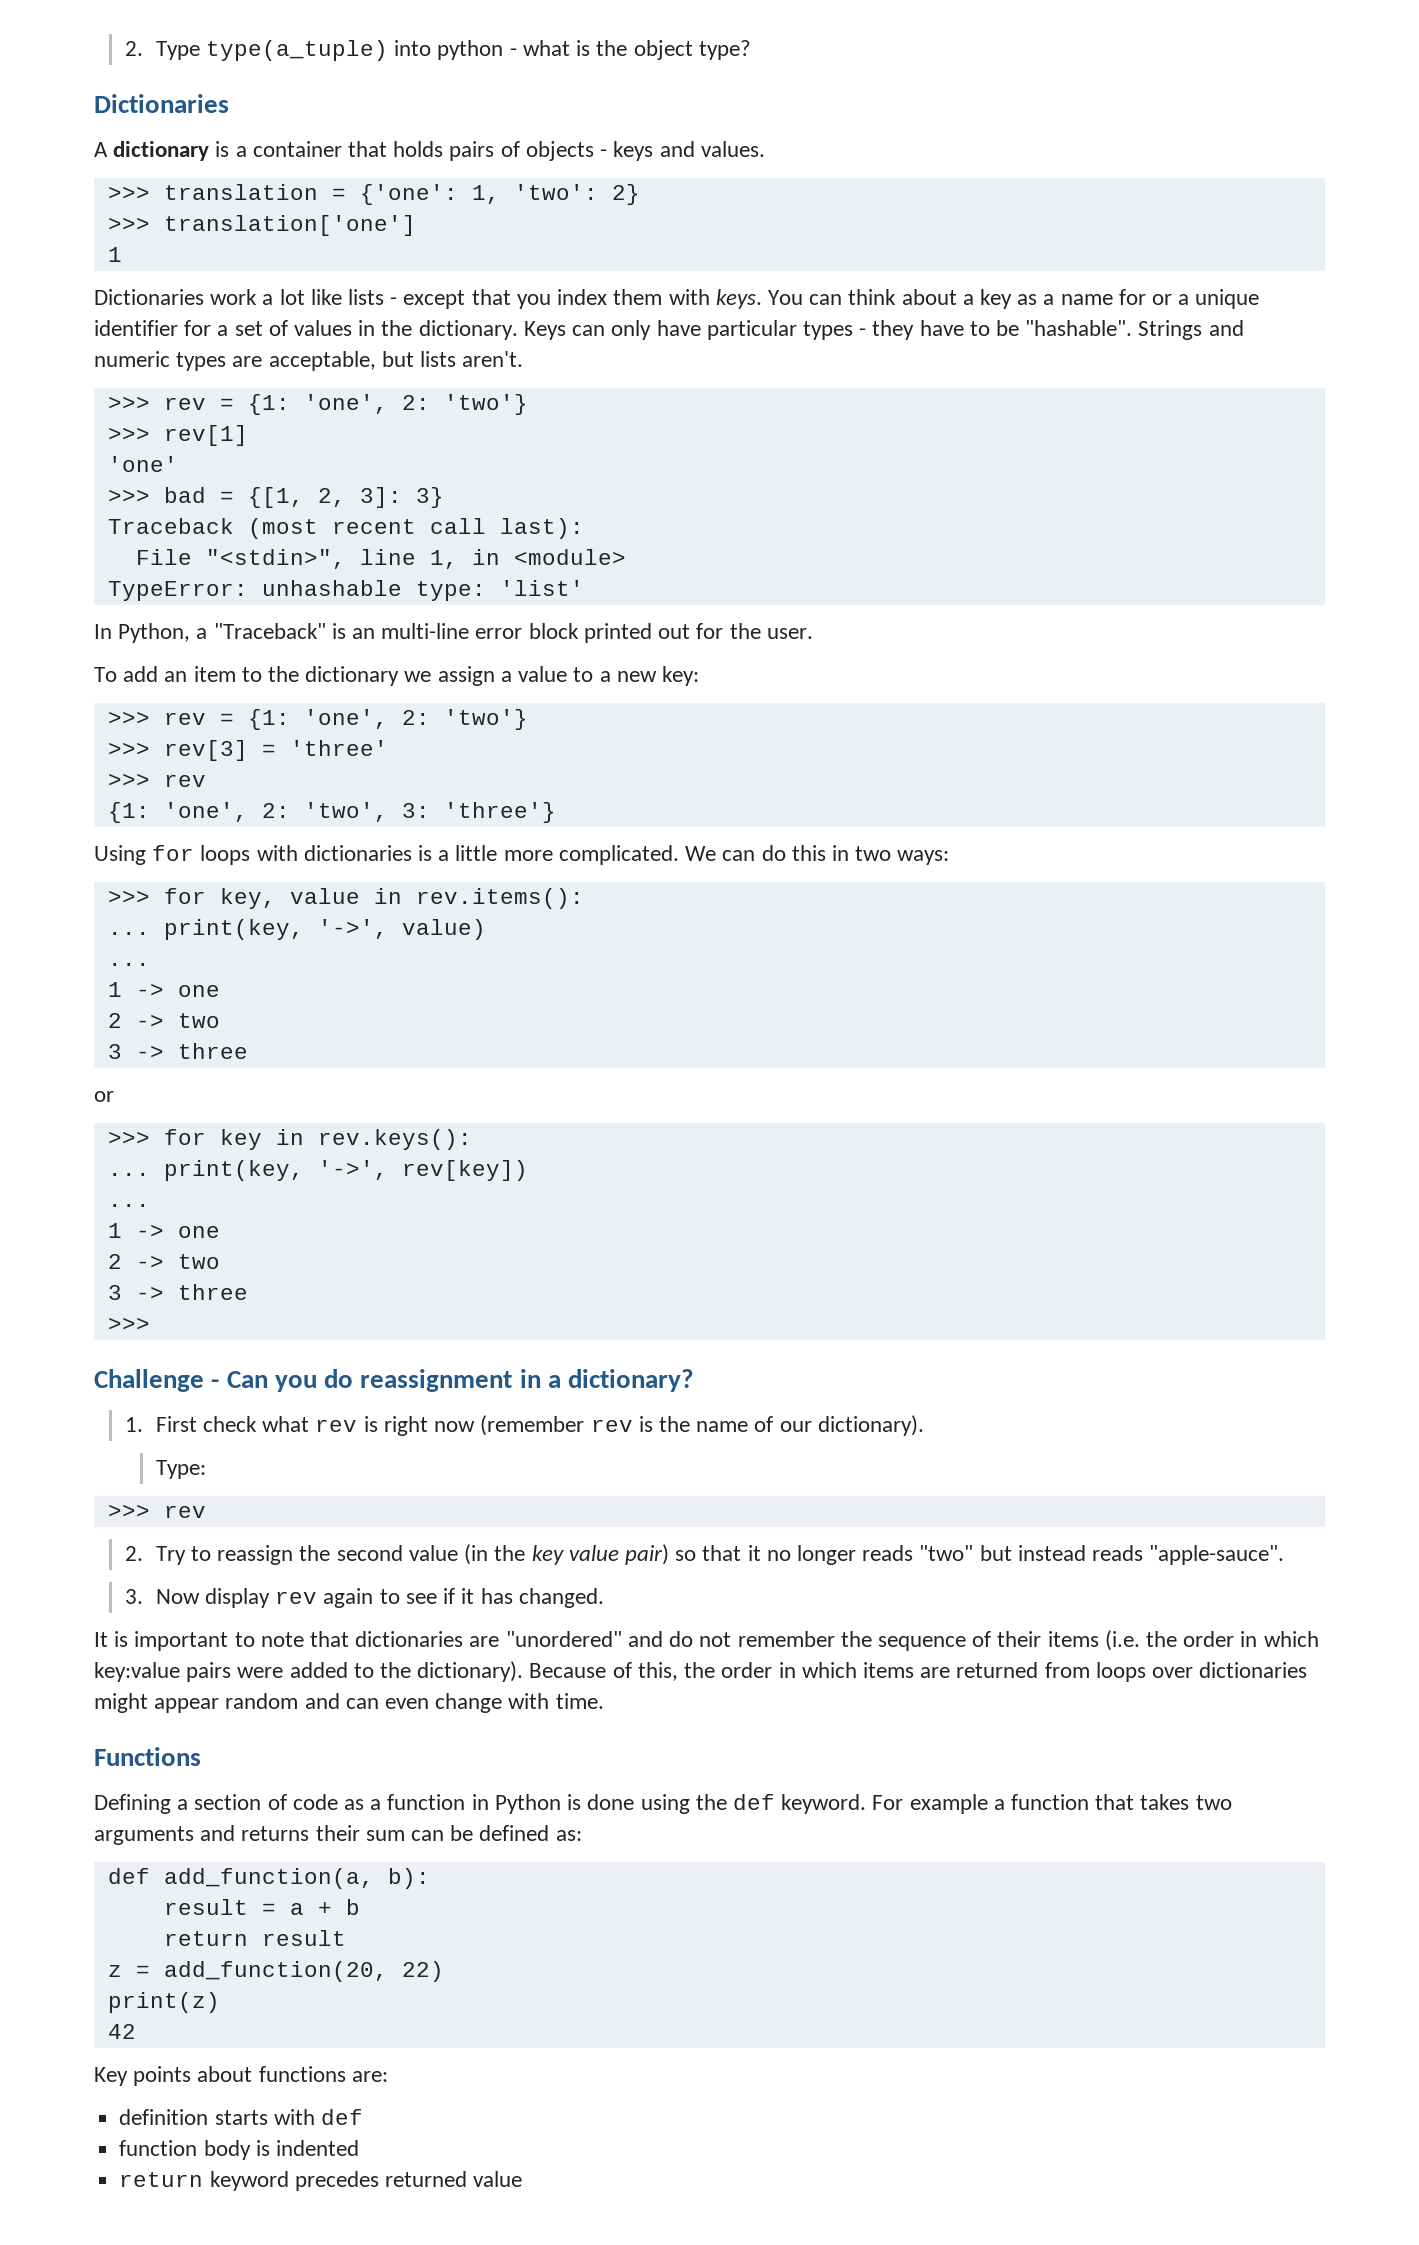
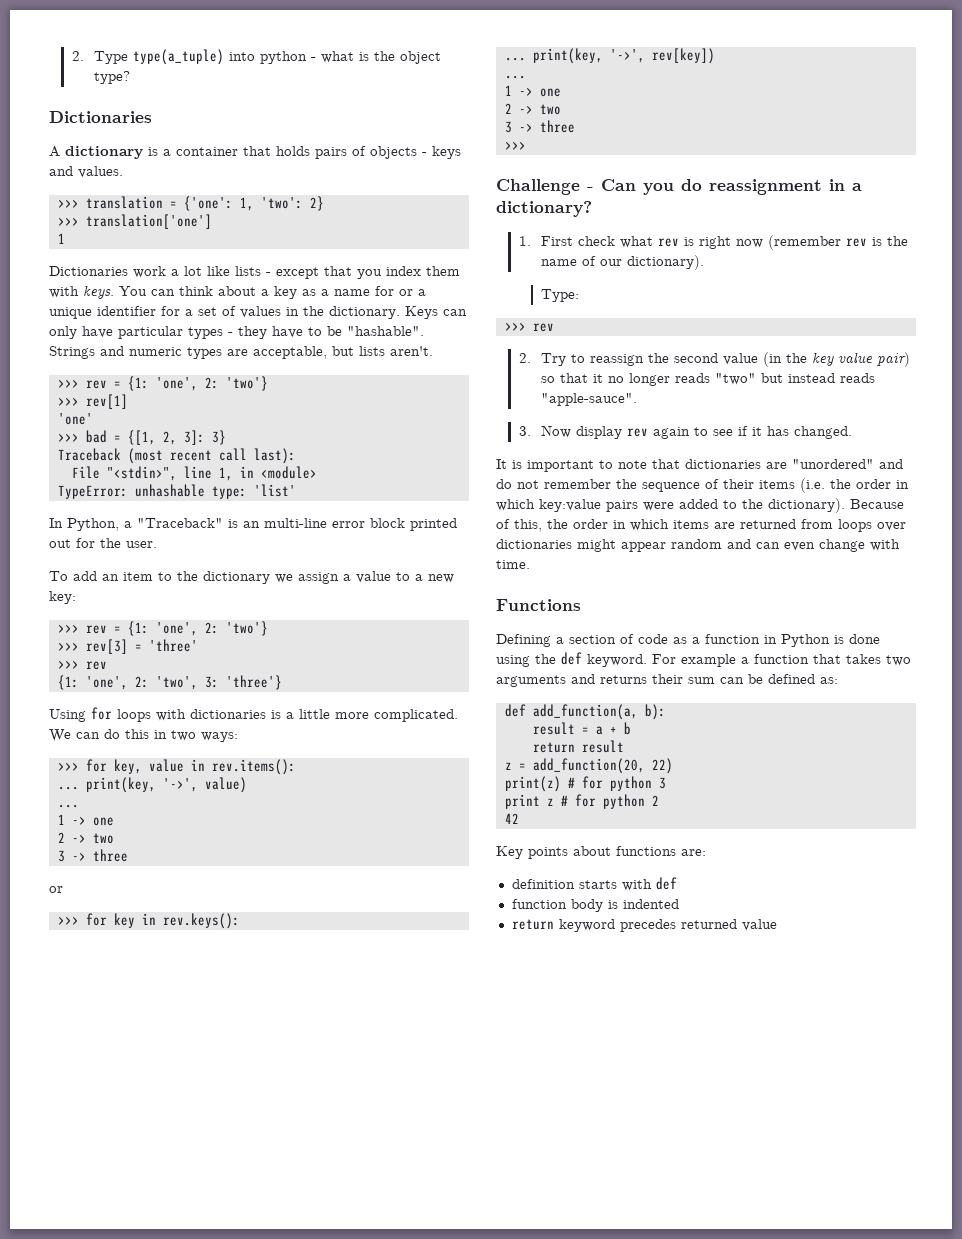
(220, 2002) none -> [567,776,666,791] [504,794,659,809] # for python 3 // print z # for python 2

